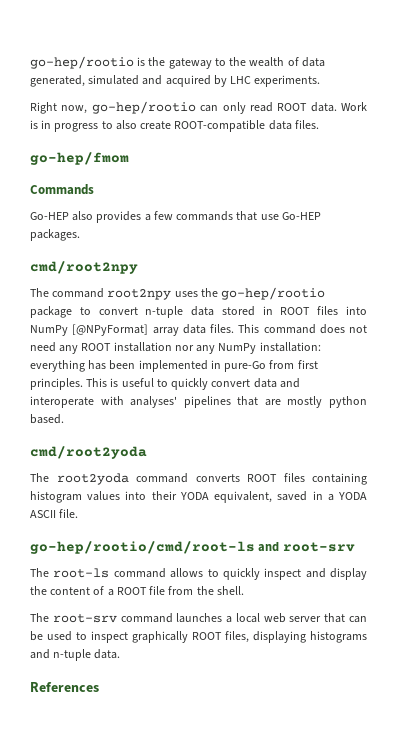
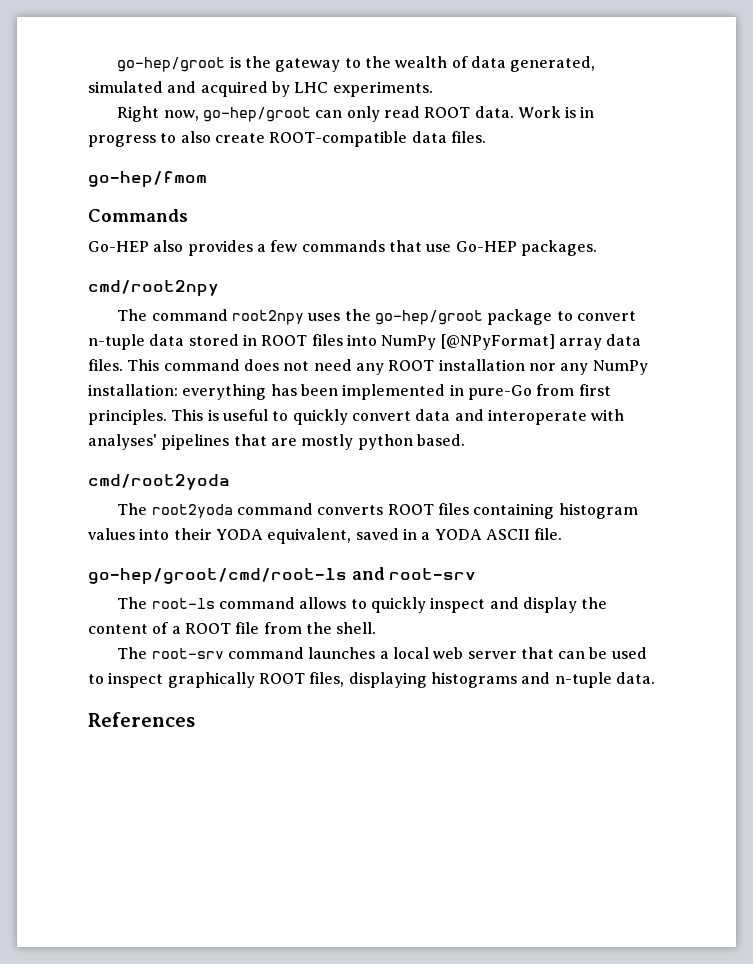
[30,56,134,69] go-hep/rootio -> [117,57,226,72] go-hep/groot
[91,101,196,114] go-hep/rootio -> [202,107,311,122] go-hep/groot
[221,287,326,300] go-hep/rootio -> [374,310,483,325] go-hep/groot
[30,541,255,554] go-hep/rootio/cmd/root-ls -> [88,568,347,584] go-hep/groot/cmd/root-ls

